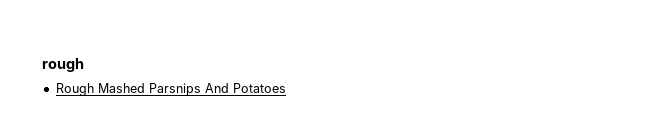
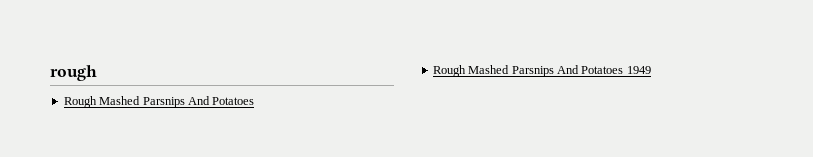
(286, 88) none -> [432,65,651,77] // Rough Mashed Parsnips And Potatoes 1949

